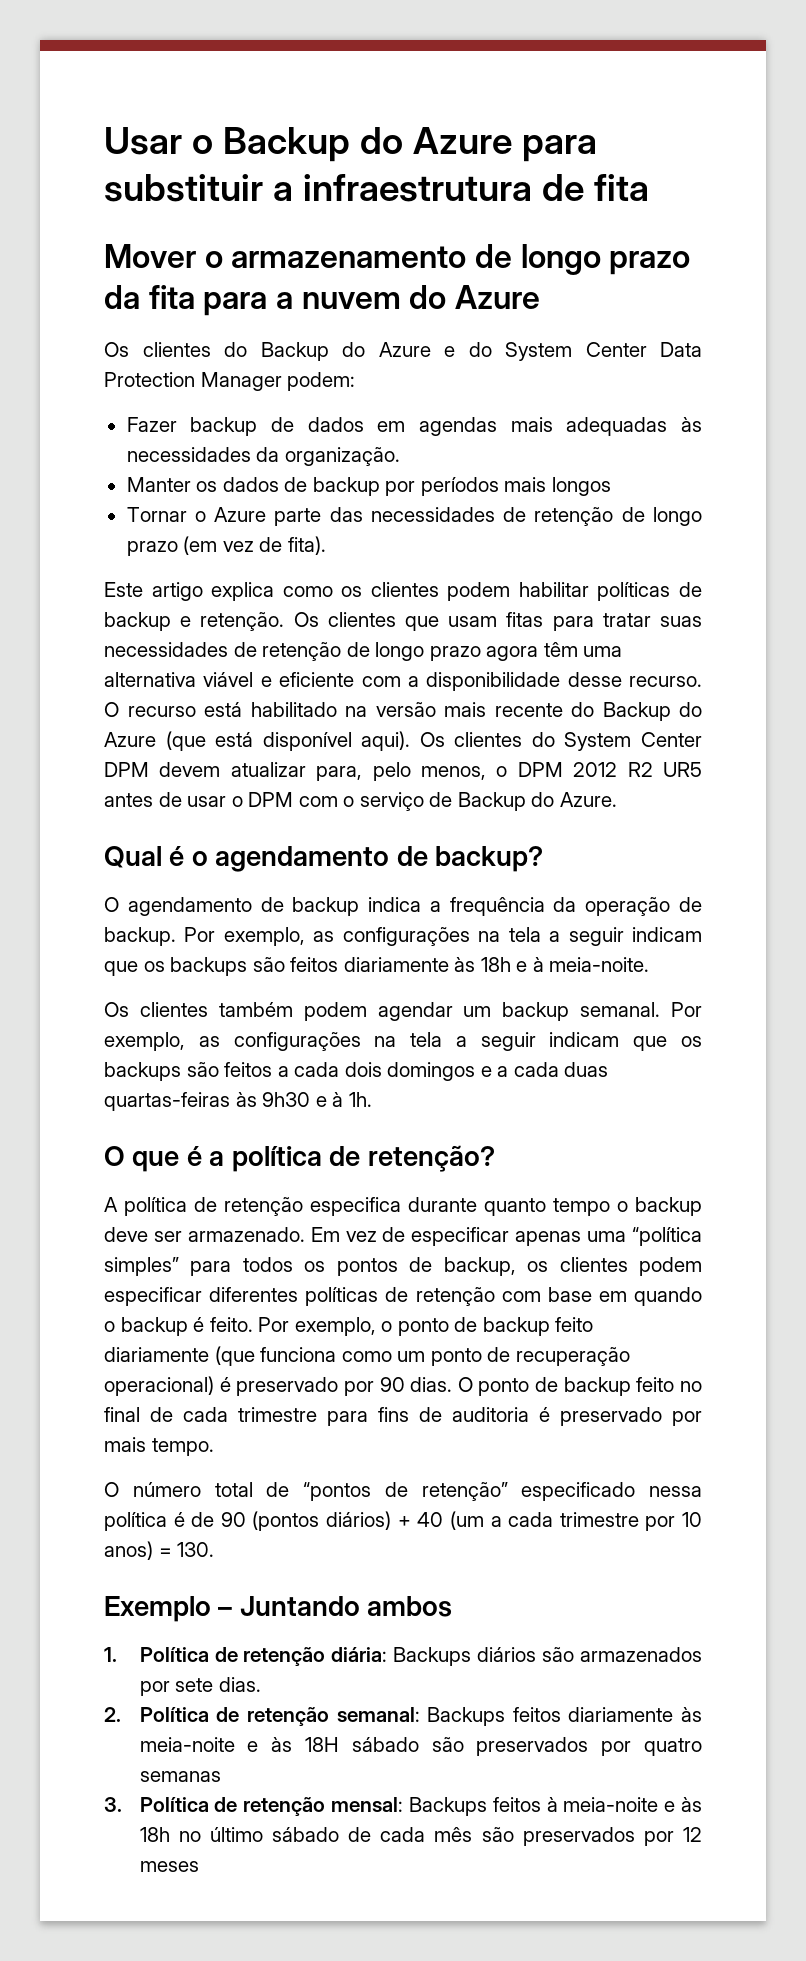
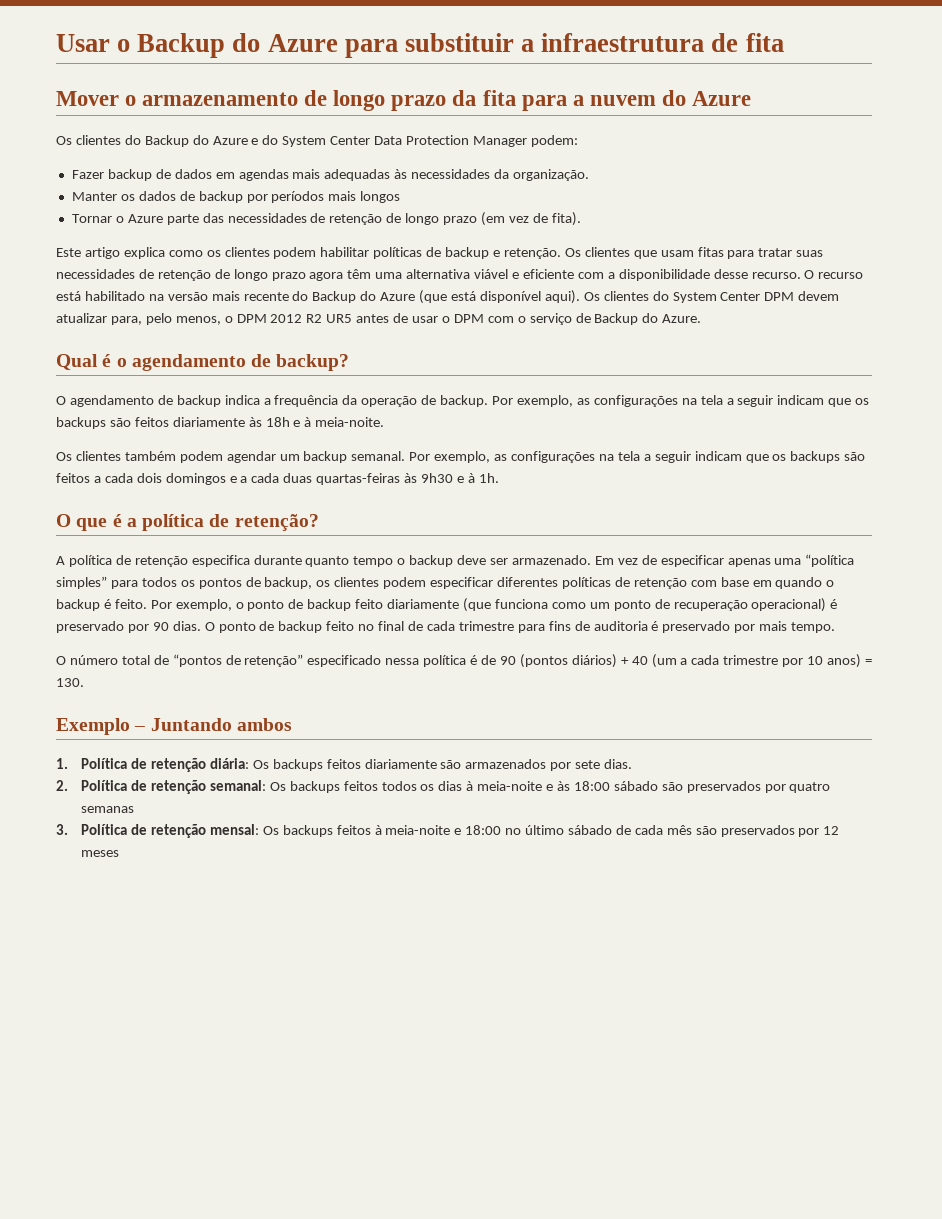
[393,1647,537,1666] Backups diários -> [252,759,437,771] Os backups feitos diariamente
[427,1707,702,1726] [139,1737,340,1752] Backups feitos diariamente às meia-noite e às 18H -> [269,781,610,793] Os backups feitos todos os dias à meia-noite e às 18:00
[408,1797,487,1816] Backups -> [262,825,333,837] Os backups
[681,1797,702,1812] [139,1827,170,1842] às 18h -> [465,825,502,835] 18:00

